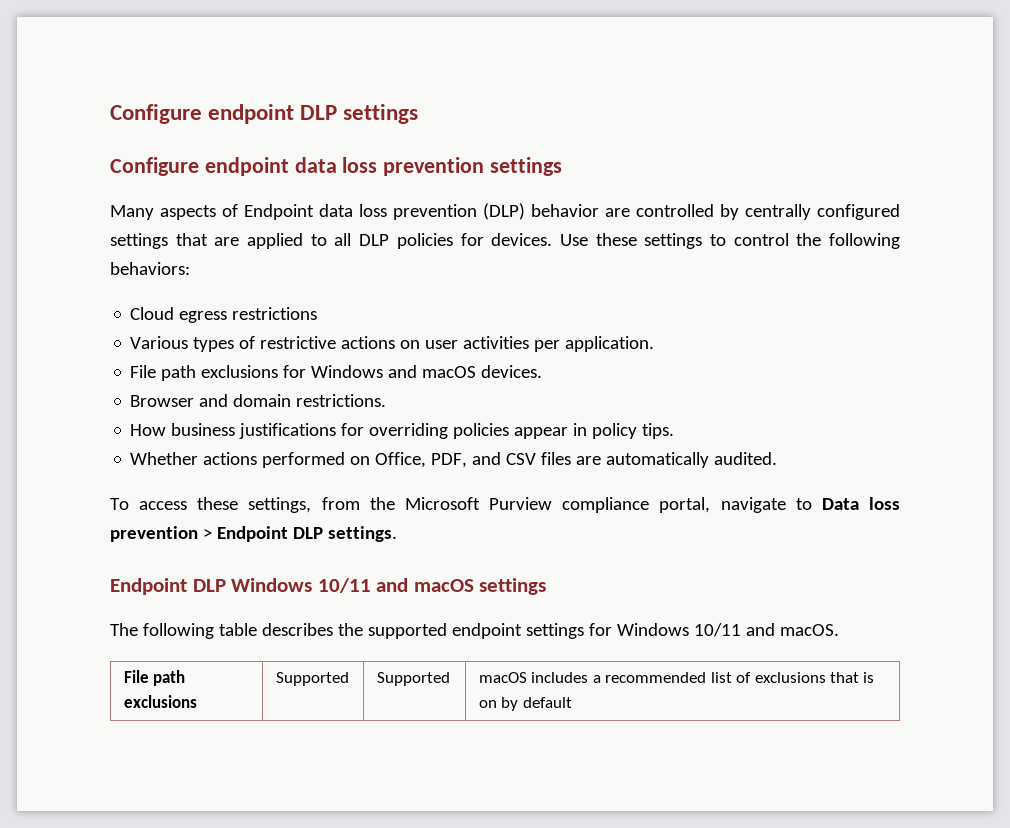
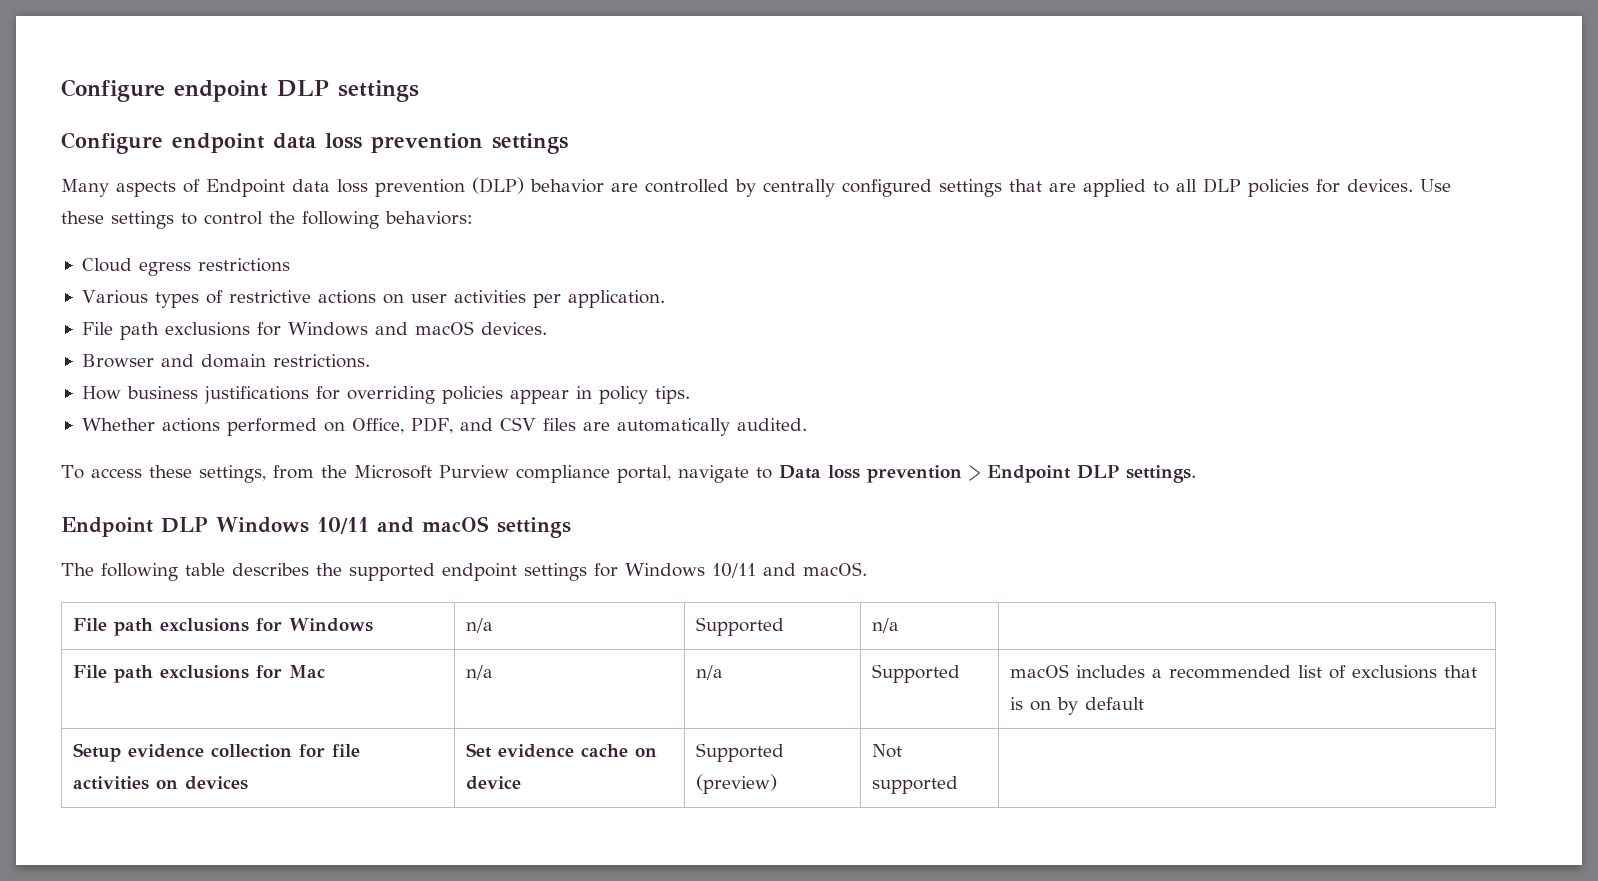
[275,672,349,686] | Supported -> [256,618,374,632] [466,618,494,633] [696,617,785,636] [872,618,900,633] [73,665,326,683] [466,665,494,680] [696,665,724,680] for Windows | n/a | Supported | n/a | // File path exclusions for Mac | n/a | n/a
(572, 702) none -> [73,743,361,762] [73,776,249,790] [466,743,658,758] [466,776,522,790] [696,743,785,762] [696,774,778,794] [872,744,903,758] [872,776,959,794] // Setup evidence collection for file activities on devices | Set evidence cache on device | Supported (preview) | Not supported |

